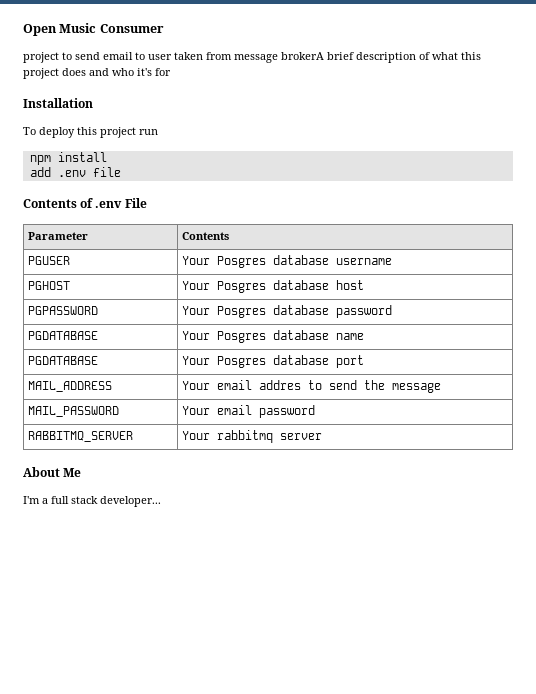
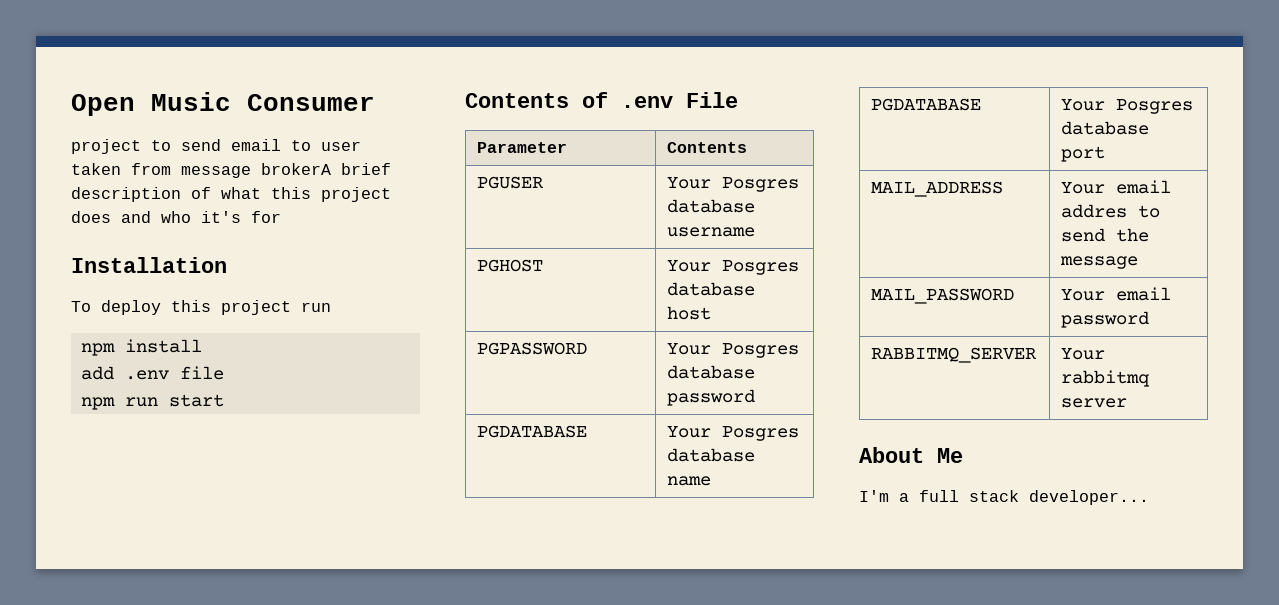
(121, 172) none -> [80,394,224,410] // npm run start

